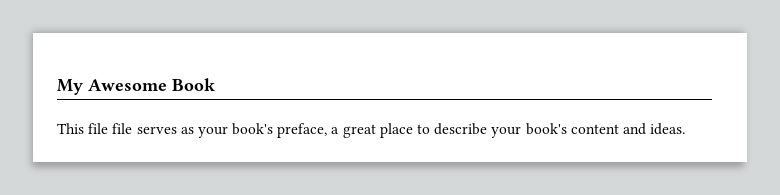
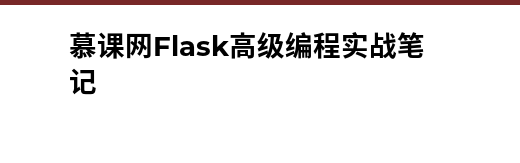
[57,78,215,95] [57,123,686,138] My Awesome Book // This file file serves as your book's preface, a great place to describe your book's content and ideas. -> [69,32,425,59] [69,68,97,95] 慕课网Flask高级编程实战笔记

